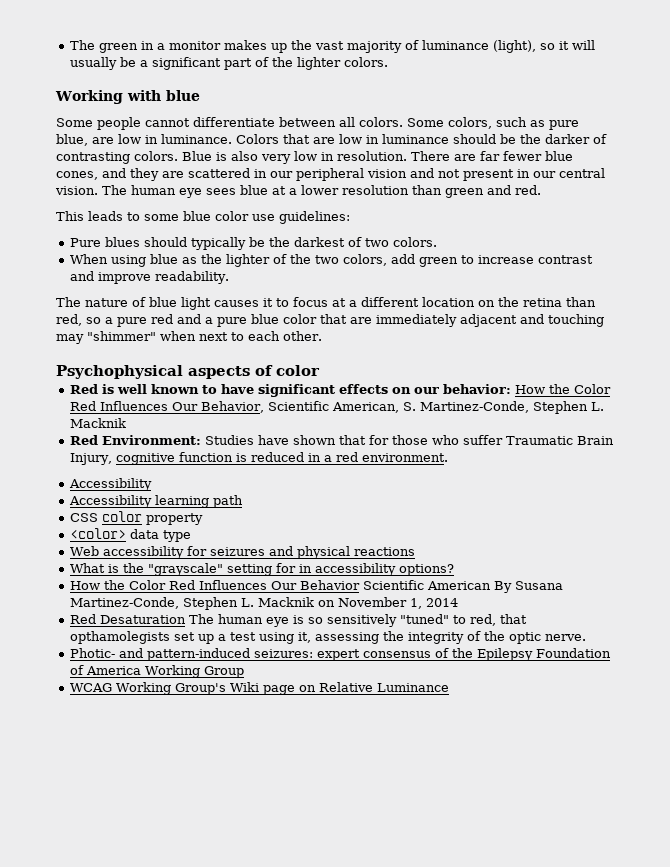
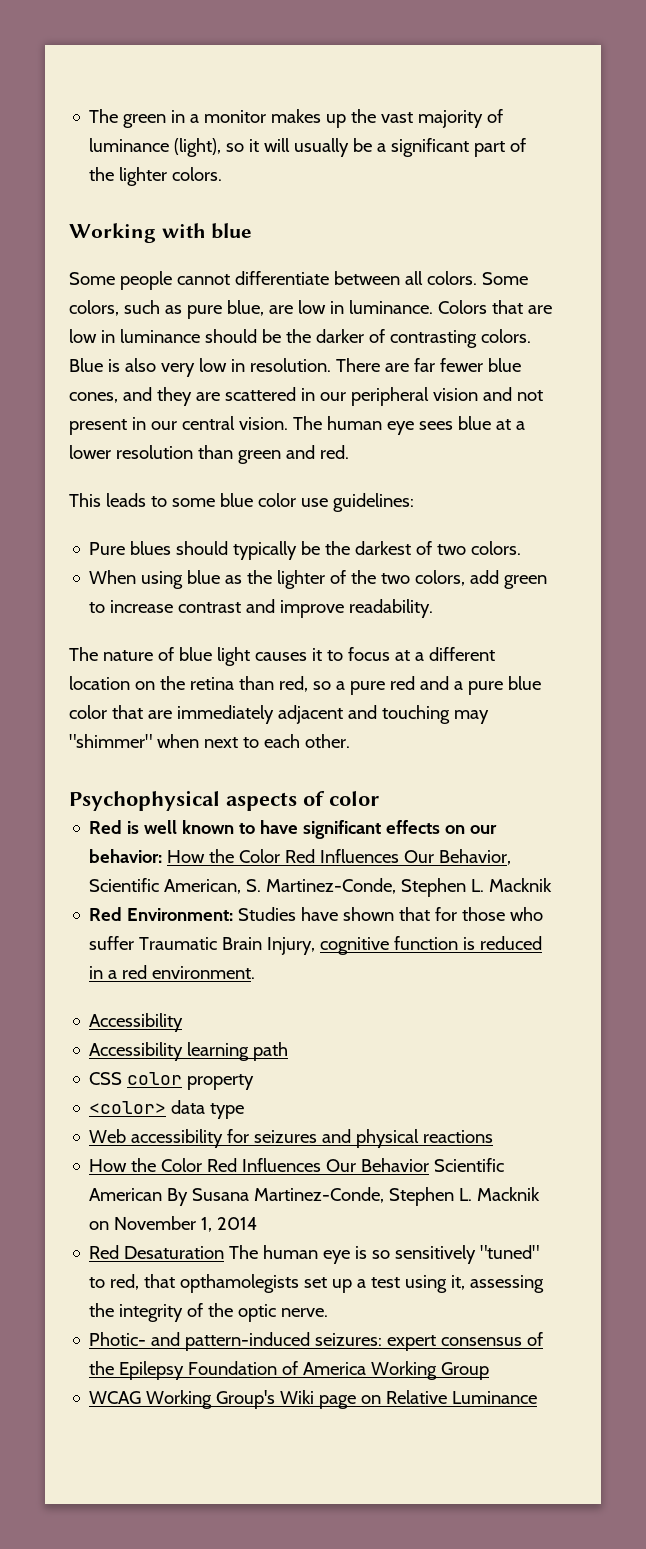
[70,563,455,576] // What is the "grayscale" setting for in accessibility options? -> (494, 1136) none

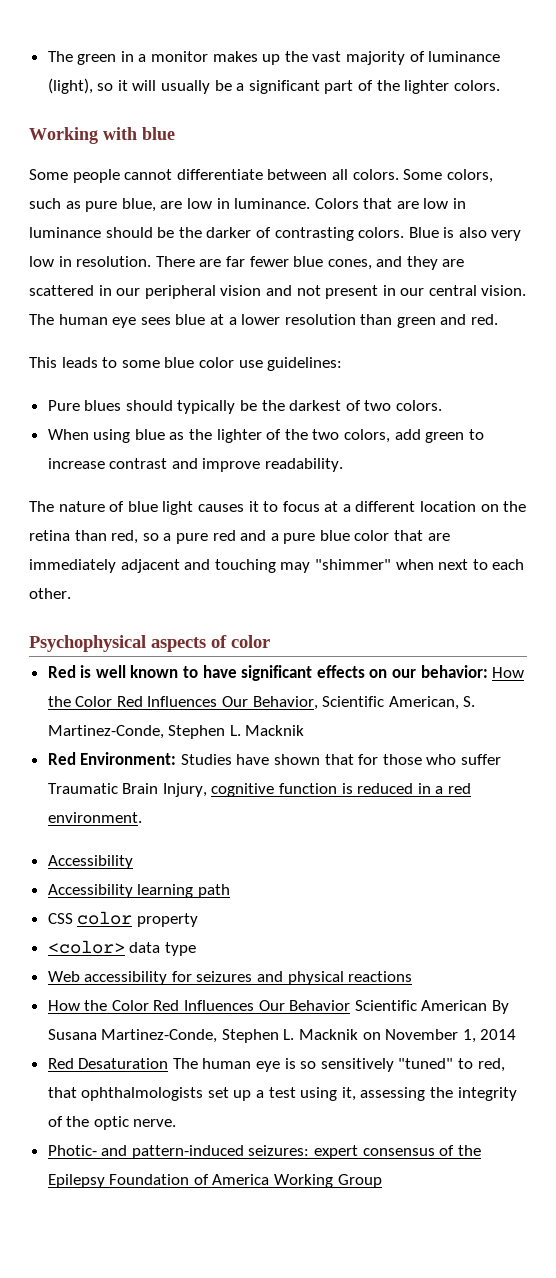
[180,1274,300,1293] opthamolegists -> [81,1087,204,1101] ophthalmologists
[89,1390,538,1409] // WCAG Working Group's Wiki page on Relative Luminance -> (382, 1181) none

